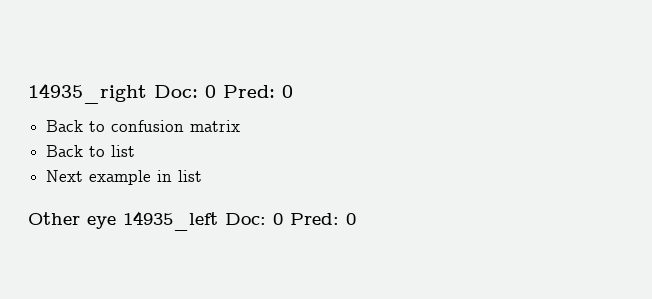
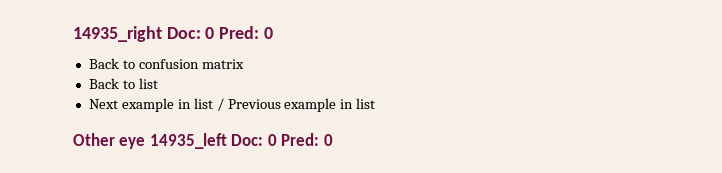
(203, 176) none -> [216,98,376,112] / Previous example in list

